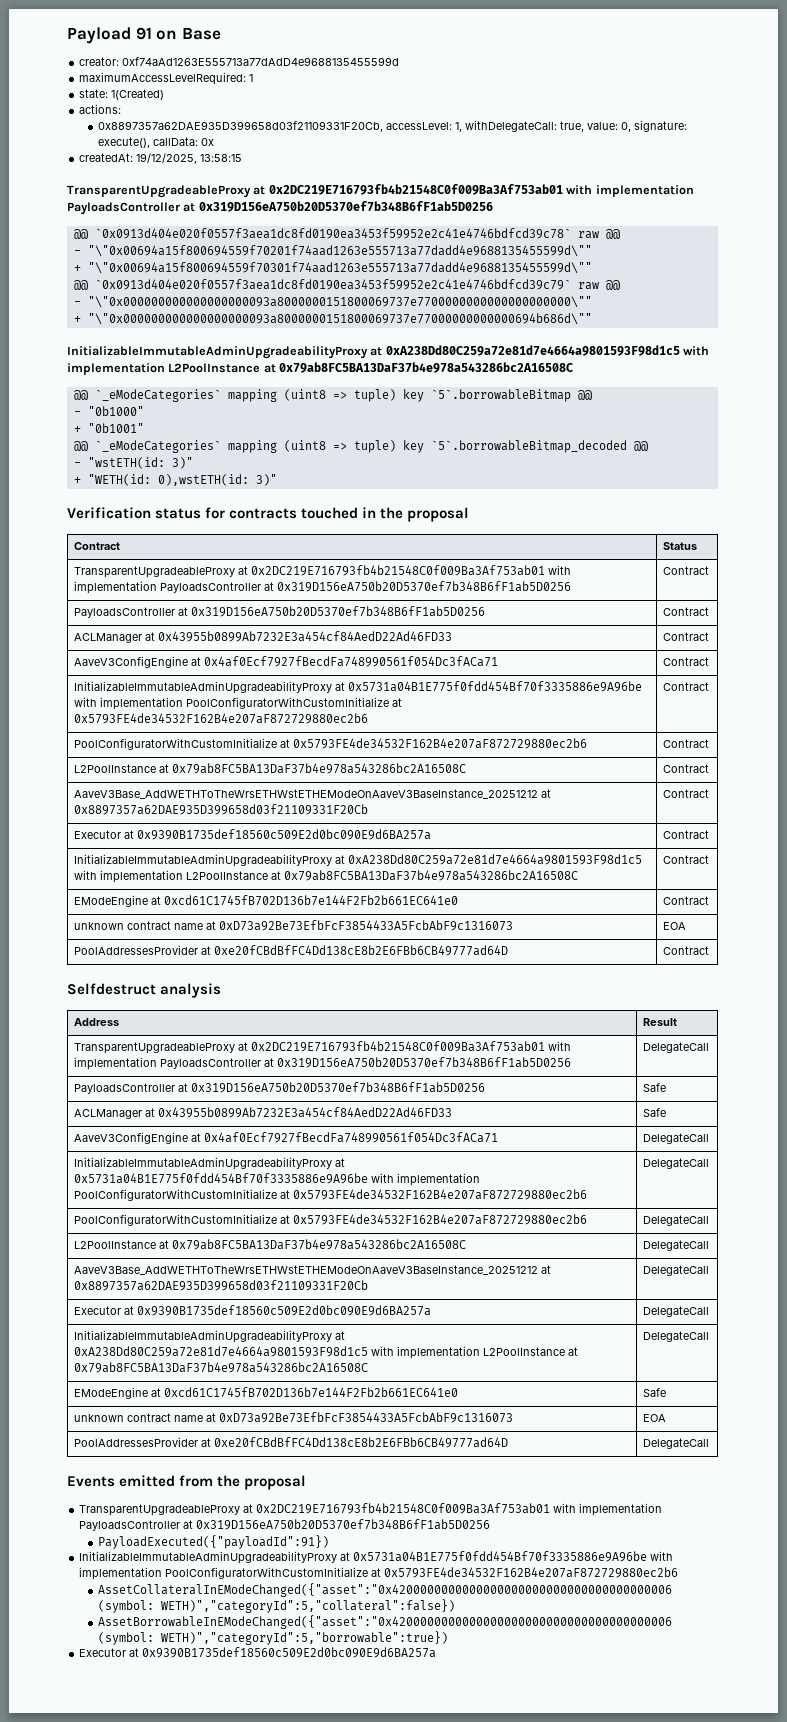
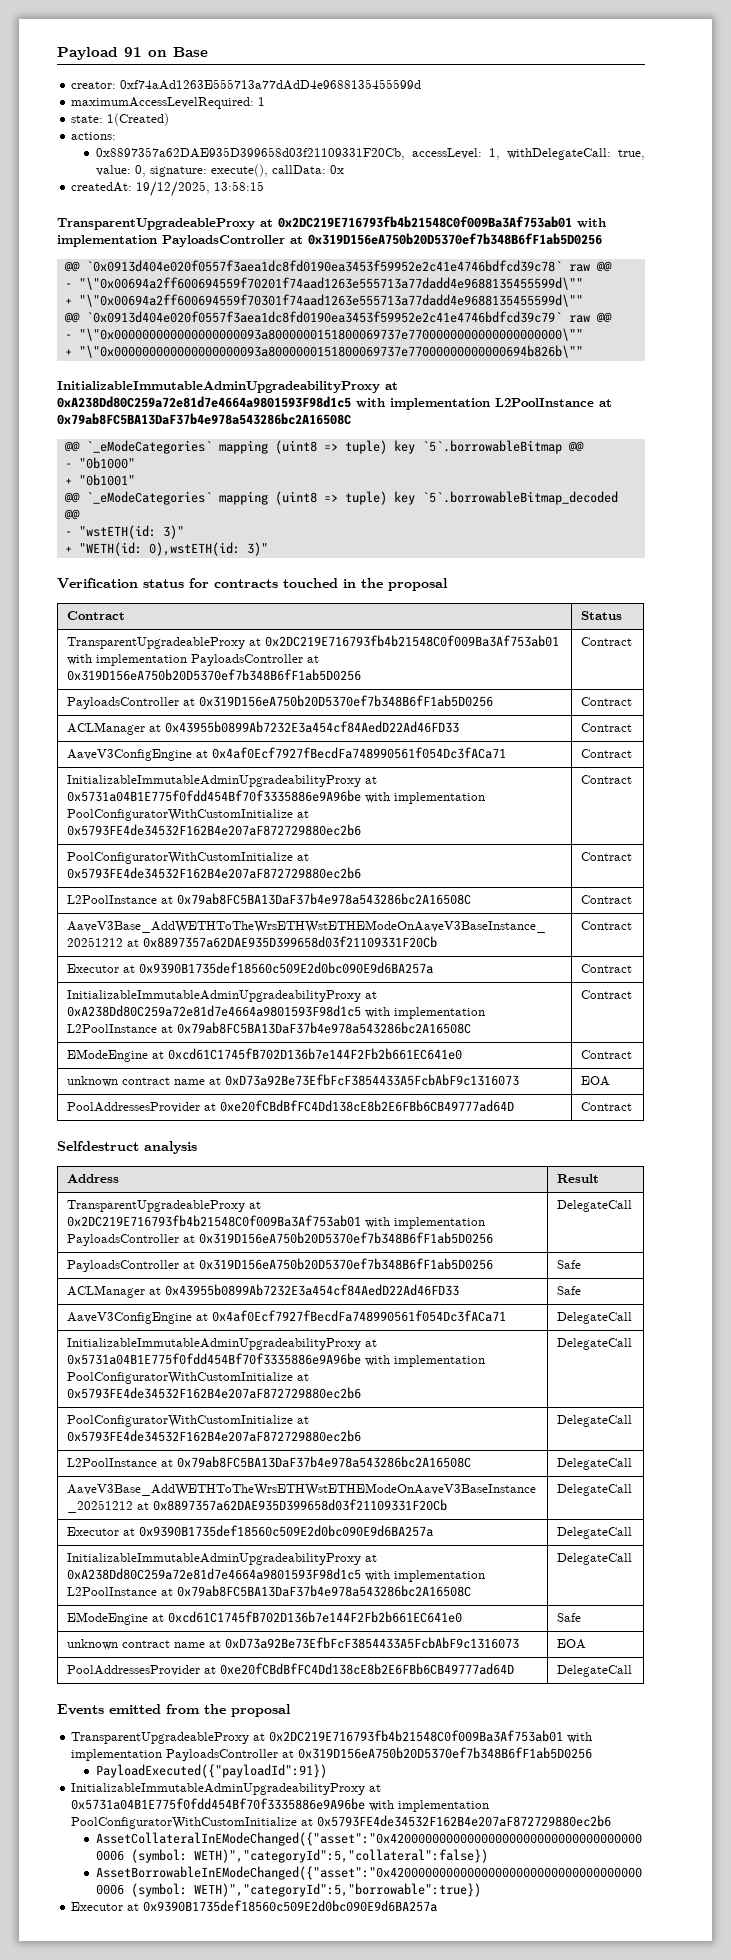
[87,245,592,257] [73,262,592,274] "\"0x00694a15f800694559f70201f74aad1263e555713a77dadd4e9688135455599d\"" // + "\"0x00694a15f800694559f70301f74aad1263e555713a77dadd4e9688135455599d\"" -> [78,277,583,290] [64,294,583,307] "\"0x00694a2ff600694559f70201f74aad1263e555713a77dadd4e9688135455599d\"" // + "\"0x00694a2ff600694559f70301f74aad1263e555713a77dadd4e9688135455599d\""
[87,313,592,325] "\"0x000000000000000000093a8000000151800069737e77000000000000694b686d\"" -> [78,345,583,358] "\"0x000000000000000000093a8000000151800069737e77000000000000694b826b\""

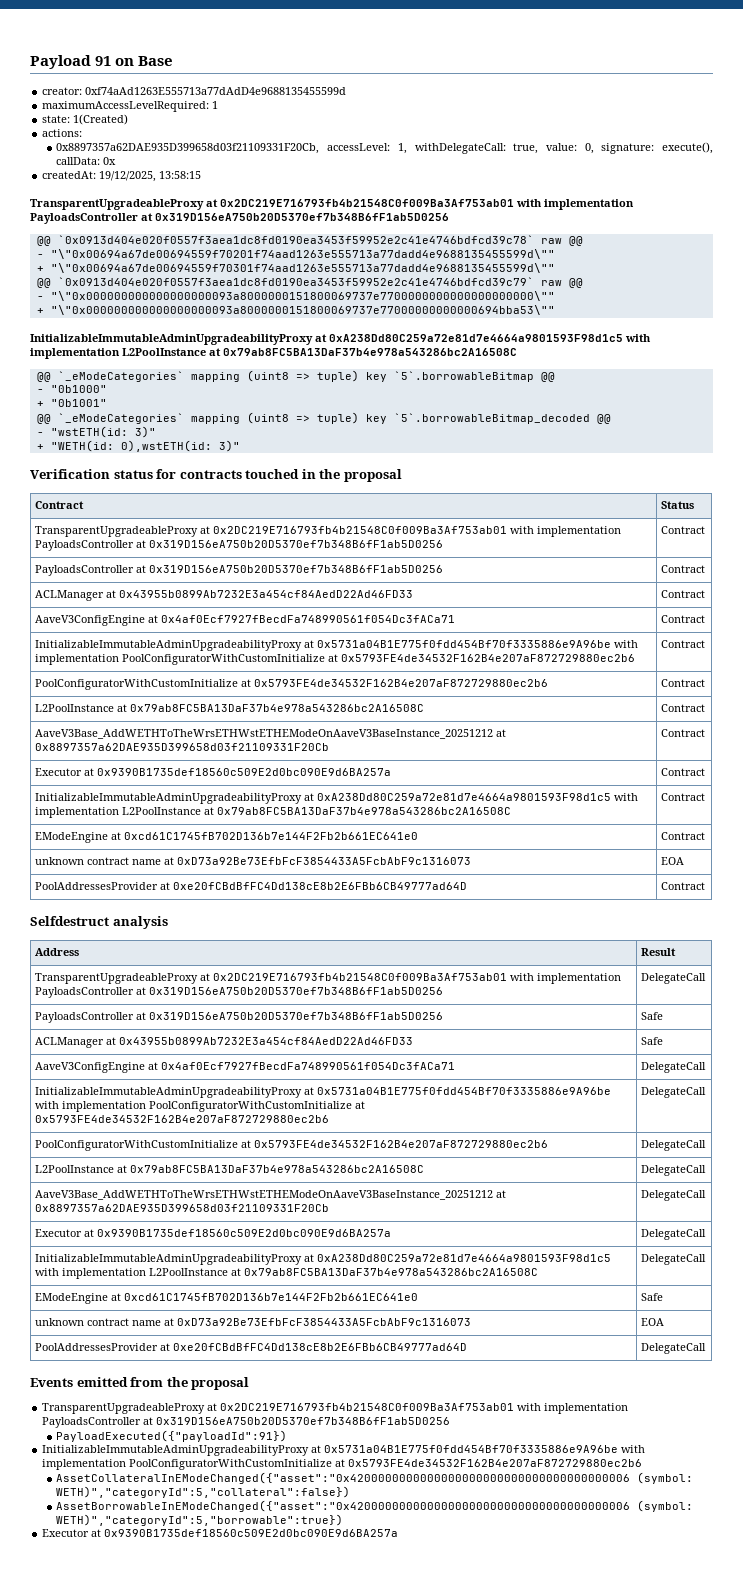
[78,277,583,290] [64,294,583,307] "\"0x00694a2ff600694559f70201f74aad1263e555713a77dadd4e9688135455599d\"" // + "\"0x00694a2ff600694559f70301f74aad1263e555713a77dadd4e9688135455599d\"" -> [50,249,555,259] [36,263,555,273] "\"0x00694a67de00694559f70201f74aad1263e555713a77dadd4e9688135455599d\"" // + "\"0x00694a67de00694559f70301f74aad1263e555713a77dadd4e9688135455599d\""
[78,345,583,358] "\"0x000000000000000000093a8000000151800069737e77000000000000694b826b\"" -> [50,305,555,315] "\"0x000000000000000000093a8000000151800069737e77000000000000694bba53\""

